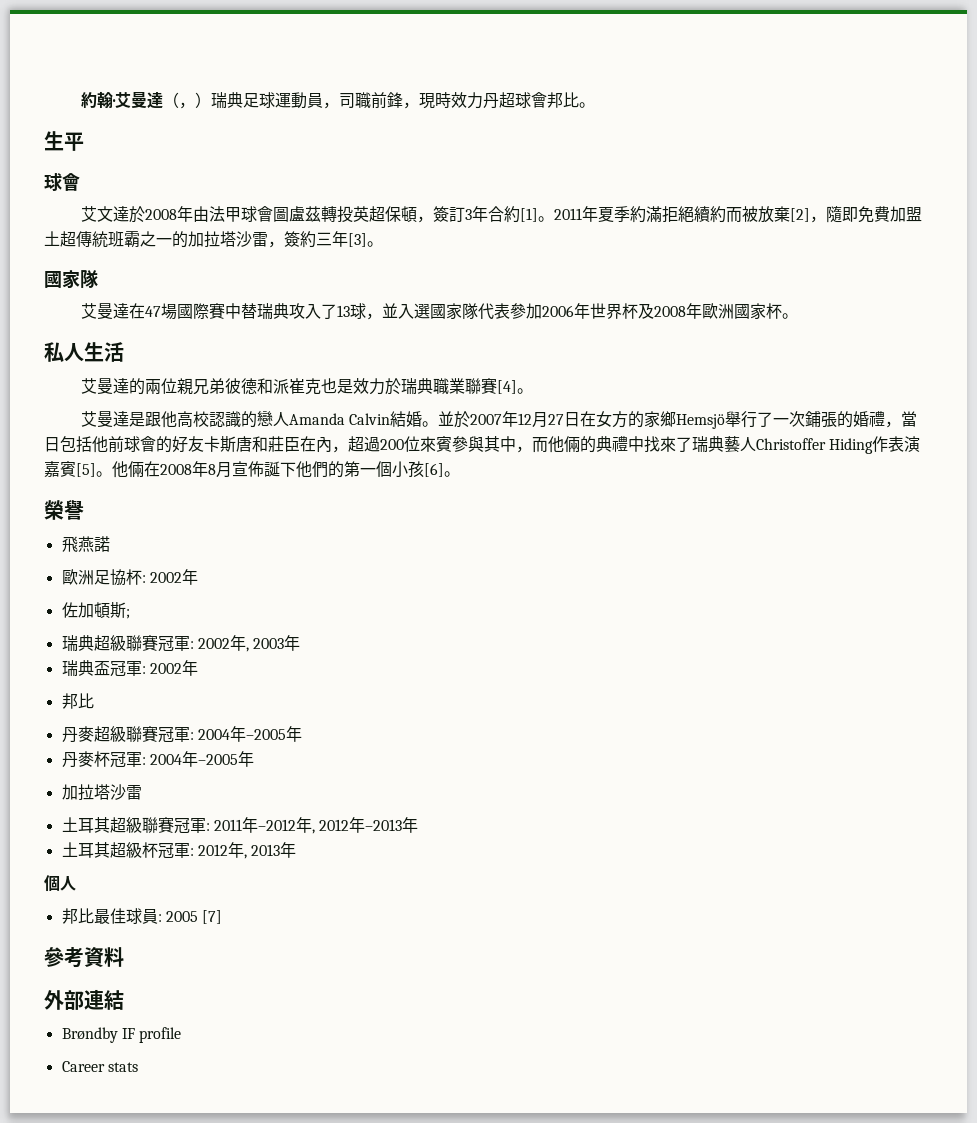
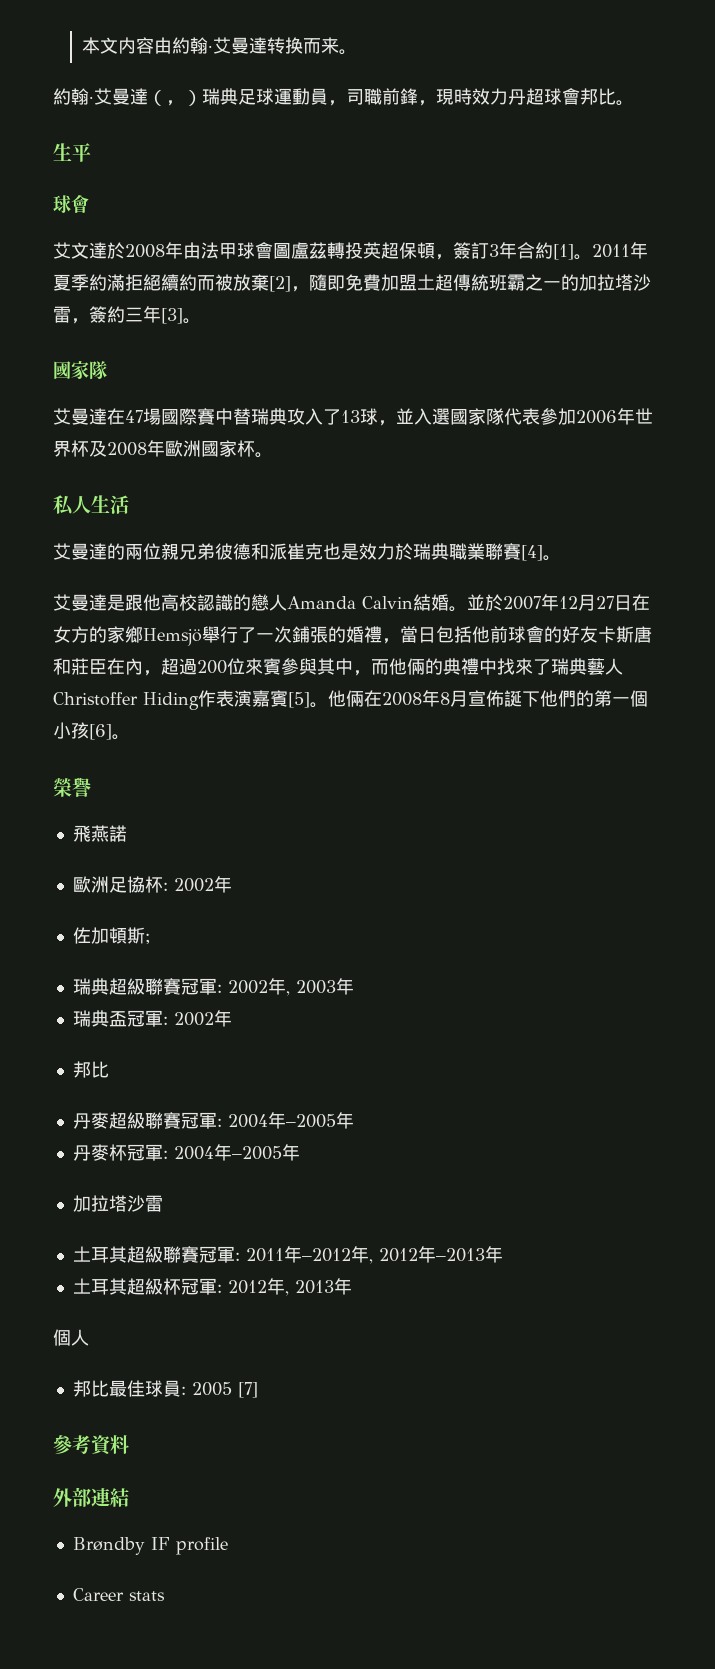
(81, 100) none -> [82,37,358,55] 本文内容由約翰·艾曼達转换而来。 //

